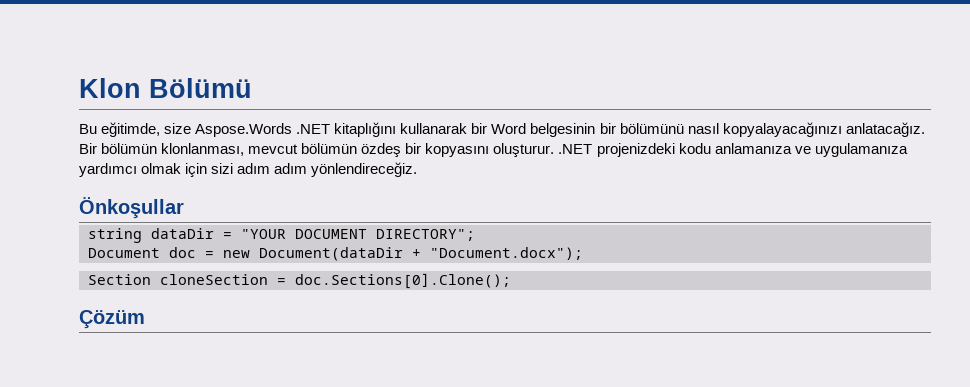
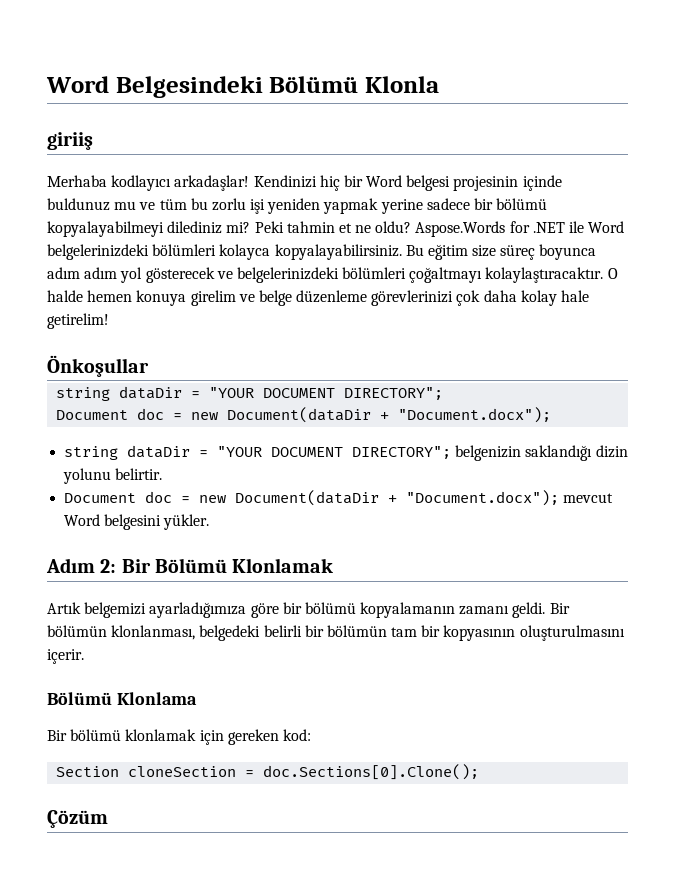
[79,78,252,98] [79,122,925,137] [79,143,908,157] [79,162,418,177] Klon Bölümü // Bu eğitimde, size Aspose.Words .NET kitaplığını kullanarak bir Word belgesinin bir bölümünü nasıl kopyalayacağınızı anlatacağız. Bir bölümün klonlanması, mevcut bölümün özdeş bir kopyasını oluşturur. .NET projenizdeki kodu anlamanıza ve uygulamanıza yardımcı olmak için sizi adım adım yönlendireceğiz. -> [46,76,439,98] [47,132,93,150] [47,175,562,191] [47,198,548,214] [47,221,625,237] [47,244,597,260] [47,267,618,283] [47,290,590,306] [47,313,109,329] Word Belgesindeki Bölümü Klonla // giriiş // Merhaba kodlayıcı arkadaşlar! Kendinizi hiç bir Word belgesi projesinin içinde buldunuz mu ve tüm bu zorlu işi yeniden yapmak yerine sadece bir bölümü kopyalayabilmeyi dilediniz mi? Peki tahmin et ne oldu? Aspose.Words for .NET ile Word belgelerinizdeki bölümleri kolayca kopyalayabilirsiniz. Bu eğitim size süreç boyunca adım adım yol gösterecek ve belgelerinizdeki bölümleri çoğaltmayı kolaylaştıracaktır. O halde hemen konuya girelim ve belge düzenleme görevlerinizi çok daha kolay hale getirelim!
(583, 253) none -> [64,445,628,461] [63,468,163,484] [64,490,614,506] [64,514,210,530] [46,558,334,573] [47,602,570,618] [47,625,625,641] [47,649,84,664] [47,692,197,705] [47,729,311,745] // string dataDir = "YOUR DOCUMENT DIRECTORY"; belgenizin saklandığı dizin yolunu belirtir. // Document doc = new Document(dataDir + "Document.docx"); mevcut Word belgesini yükler. // Adım 2: Bir Bölümü Klonlamak // Artık belgemizi ayarladığımıza göre bir bölümü kopyalamanın zamanı geldi. Bir bölümün klonlanması, belgedeki belirli bir bölümün tam bir kopyasının oluşturulmasını içerir. // Bölümü Klonlama // Bir bölümü klonlamak için gereken kod:

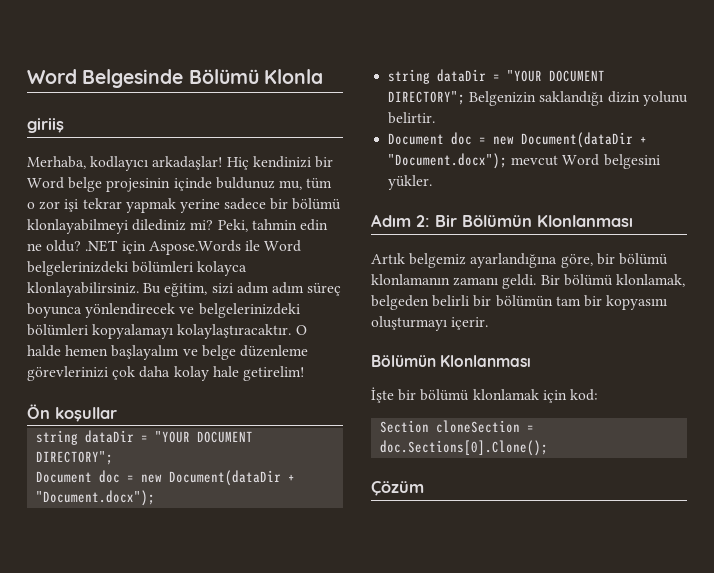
[46,76,263,98] Word Belgesindeki -> [27,69,184,88] Word Belgesinde
[47,175,107,187] Merhaba -> [27,156,86,169] Merhaba,
[253,175,340,191] Kendinizi hiç -> [226,156,311,170] Hiç kendinizi
[406,175,451,191] belgesi -> [68,177,103,192] belge
[114,198,321,214] mu ve tüm bu zorlu işi yeniden -> [278,178,333,190] [27,198,122,212] mu, tüm o zor işi tekrar
[47,221,164,237] kopyalayabilmeyi -> [27,219,128,234] klonlayabilmeyi
[254,221,565,237] Peki tahmin et ne oldu? Aspose.Words for .NET -> [217,219,328,232] [27,240,241,255] Peki, tahmin edin ne oldu? .NET için Aspose.Words
[274,244,597,260] [47,267,215,283] kopyalayabilirsiniz. Bu eğitim size süreç boyunca adım adım yol gösterecek -> [27,282,342,297] [27,303,176,318] klonlayabilirsiniz. Bu eğitim, sizi adım adım süreç boyunca yönlendirecek
[409,267,483,283] çoğaltmayı -> [92,324,174,339] kopyalamayı
[136,290,236,306] konuya girelim -> [111,345,180,360] başlayalım
[47,355,149,377] Önkoşullar -> [27,404,117,422] Ön koşullar
[455,445,522,461] belgenizin -> [469,91,537,106] Belgenizin
[154,558,334,573] Bölümü Klonlamak -> [462,215,633,227] Bölümün Klonlanması
[84,602,456,618] belgemizi ayarladığımıza göre bir bölümü kopyalamanın -> [409,253,668,268] [371,274,450,285] belgemiz ayarlandığına göre, bir bölümü klonlamanın
[47,625,261,641] bölümün klonlanması, belgedeki -> [563,274,685,287] [371,295,429,310] bölümü klonlamak, belgeden
[443,625,625,641] kopyasının oluşturulmasını -> [606,295,668,310] [371,316,447,331] kopyasını oluşturmayı
[47,692,197,705] [47,730,67,741] Bölümü Klonlama // Bir -> [371,355,532,367] [371,387,417,403] Bölümün Klonlanması // İşte bir
[227,729,279,745] gereken -> (567, 396) none

